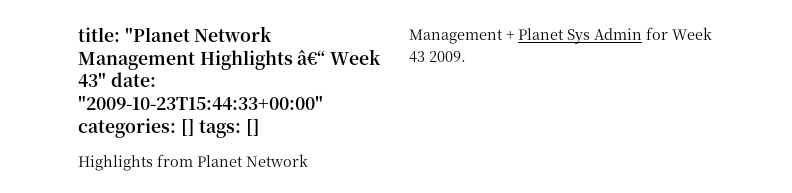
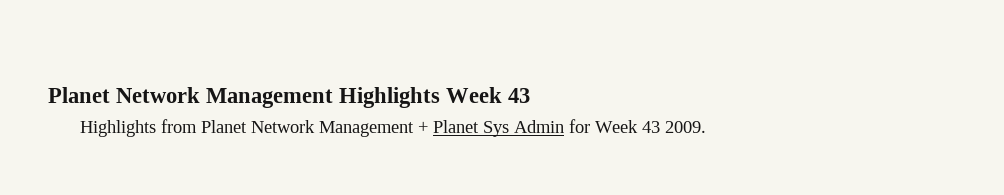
[78,27,190,42] title: "Planet -> [48,87,110,103] Planet
[297,49,382,65] [78,72,156,87] [78,95,323,110] [78,118,261,138] â€“ Week 43" date: "2009-10-23T15:44:33+00:00" categories: [] tags: [] -> [446,87,531,103] Week 43

